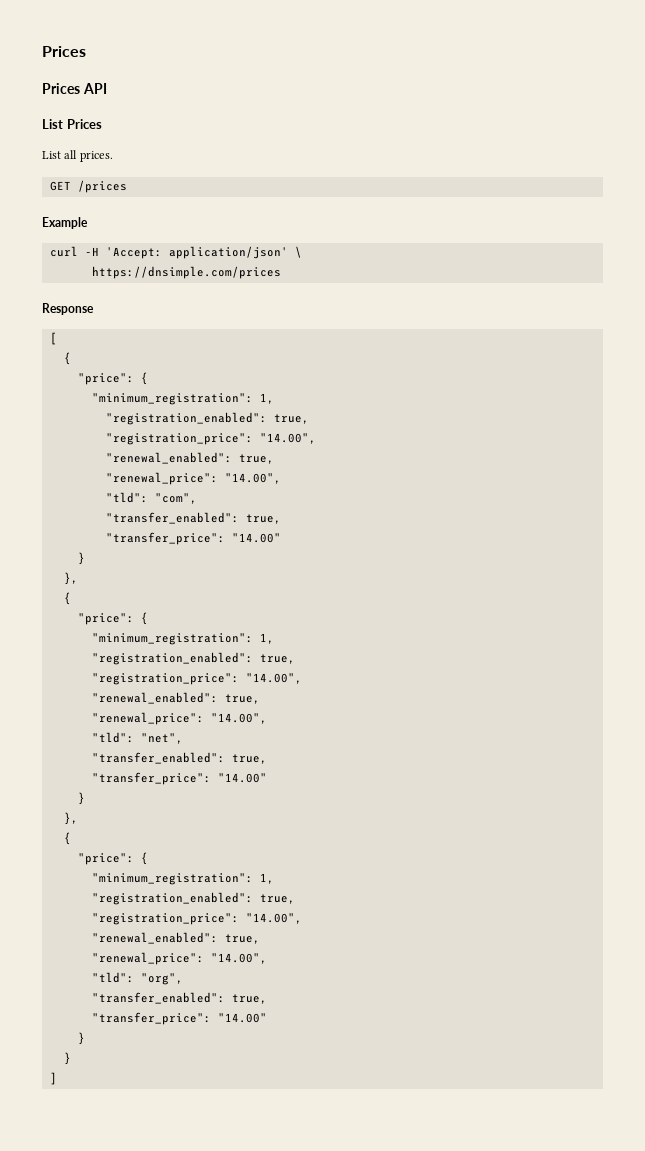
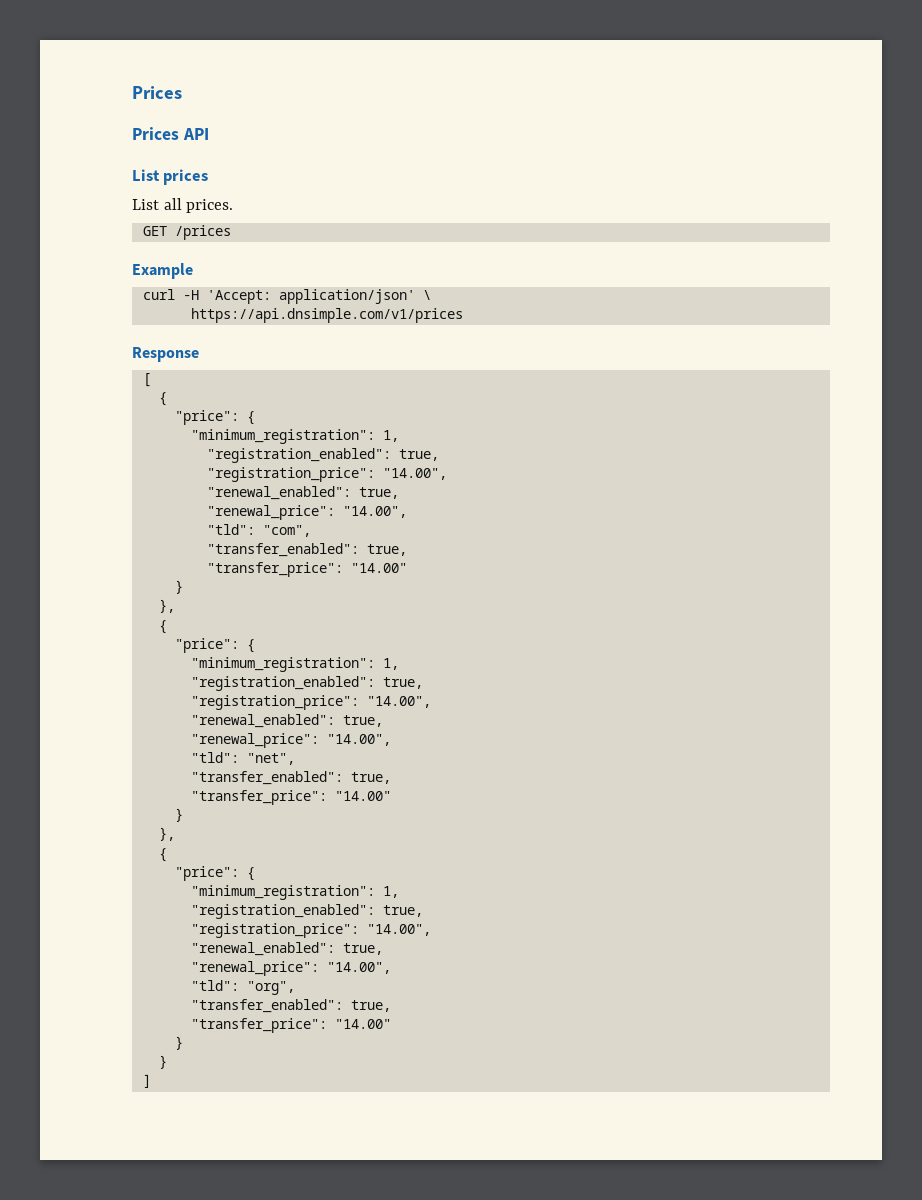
[66,119,102,129] Prices -> [163,169,209,185] prices
[91,266,281,279] https://dnsimple.com/prices -> [190,308,463,323] https://api.dnsimple.com/v1/prices

